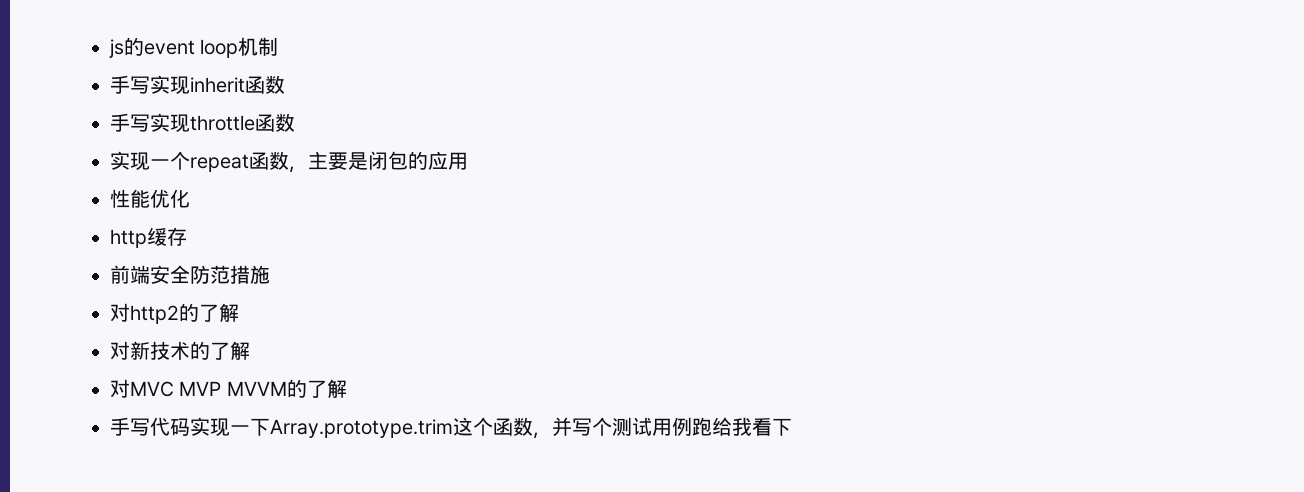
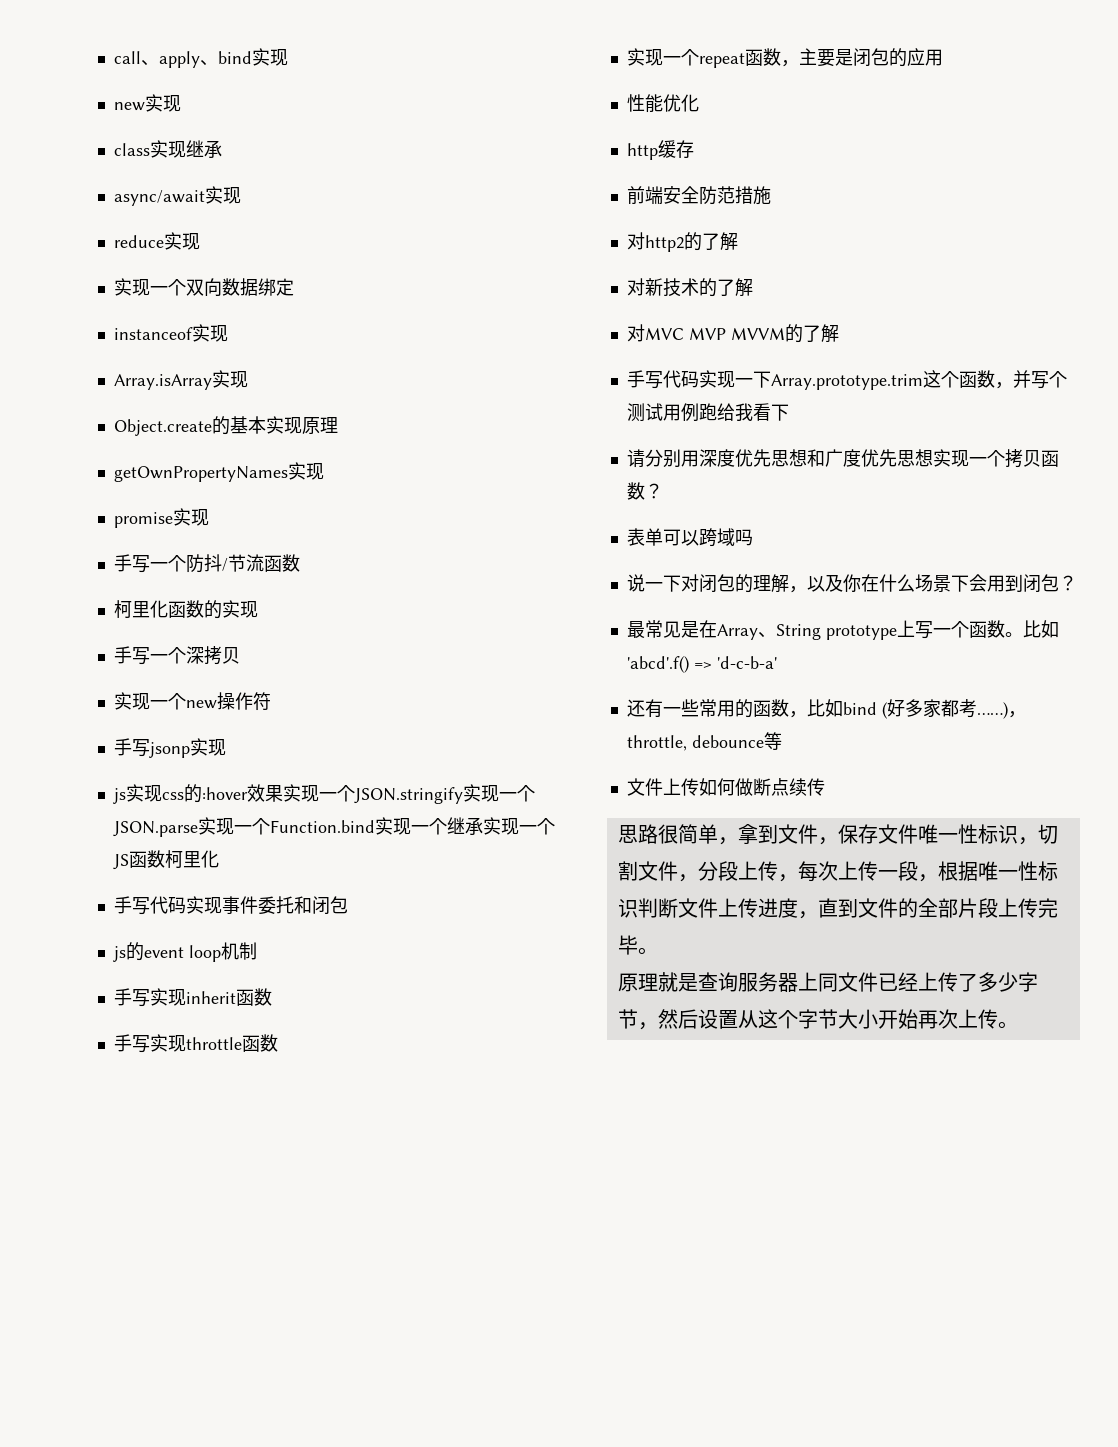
(109, 48) none -> [113,48,288,68] [113,94,181,112] [113,140,222,158] [113,186,241,206] [113,232,200,250] [113,278,294,296] [113,324,228,342] [113,370,248,390] [113,416,338,436] [113,462,324,482] [113,508,209,528] [113,554,300,573] [113,600,258,619] [113,646,240,665] [113,692,271,711] [113,738,226,758] [112,784,535,804] [112,817,555,837] [112,850,219,870] [113,896,348,915] call、apply、bind实现 // new实现 // class实现继承 // async/await实现 // reduce实现 // 实现一个双向数据绑定 // instanceof实现 // Array.isArray实现 // Object.create的基本实现原理 // getOwnPropertyNames实现 // promise实现 // 手写一个防抖/节流函数 // 柯里化函数的实现 // 手写一个深拷贝 // 实现一个new操作符 // 手写jsonp实现 // js实现css的:hover效果实现一个JSON.stringify实现一个JSON.parse实现一个Function.bind实现一个继承实现一个JS函数柯里化 // 手写代码实现事件委托和闭包 //
(792, 427) none -> [626,449,1059,468] [626,482,663,500] [626,528,753,547] [626,574,1077,593] [626,620,1059,640] [626,656,777,673] [626,699,1026,719] [626,732,782,751] [626,778,825,796] [617,824,1058,845] [617,861,1058,882] [617,898,1058,919] [617,935,658,955] [617,972,1038,992] [617,1009,1018,1030] // 请分别用深度优先思想和广度优先思想实现一个拷贝函数？ // 表单可以跨域吗 // 说一下对闭包的理解，以及你在什么场景下会用到闭包？ // 最常见是在Array、String prototype上写一个函数。比如'abcd'.f() => 'd-c-b-a' // 还有一些常用的函数，比如bind (好多家都考……)，throttle, debounce等 // 文件上传如何做断点续传 // 思路很简单，拿到文件，保存文件唯一性标识，切割文件，分段上传，每次上传一段，根据唯一性标识判断文件上传进度，直到文件的全部片段上传完毕。 // 原理就是查询服务器上同文件已经上传了多少字节，然后设置从这个字节大小开始再次上传。

